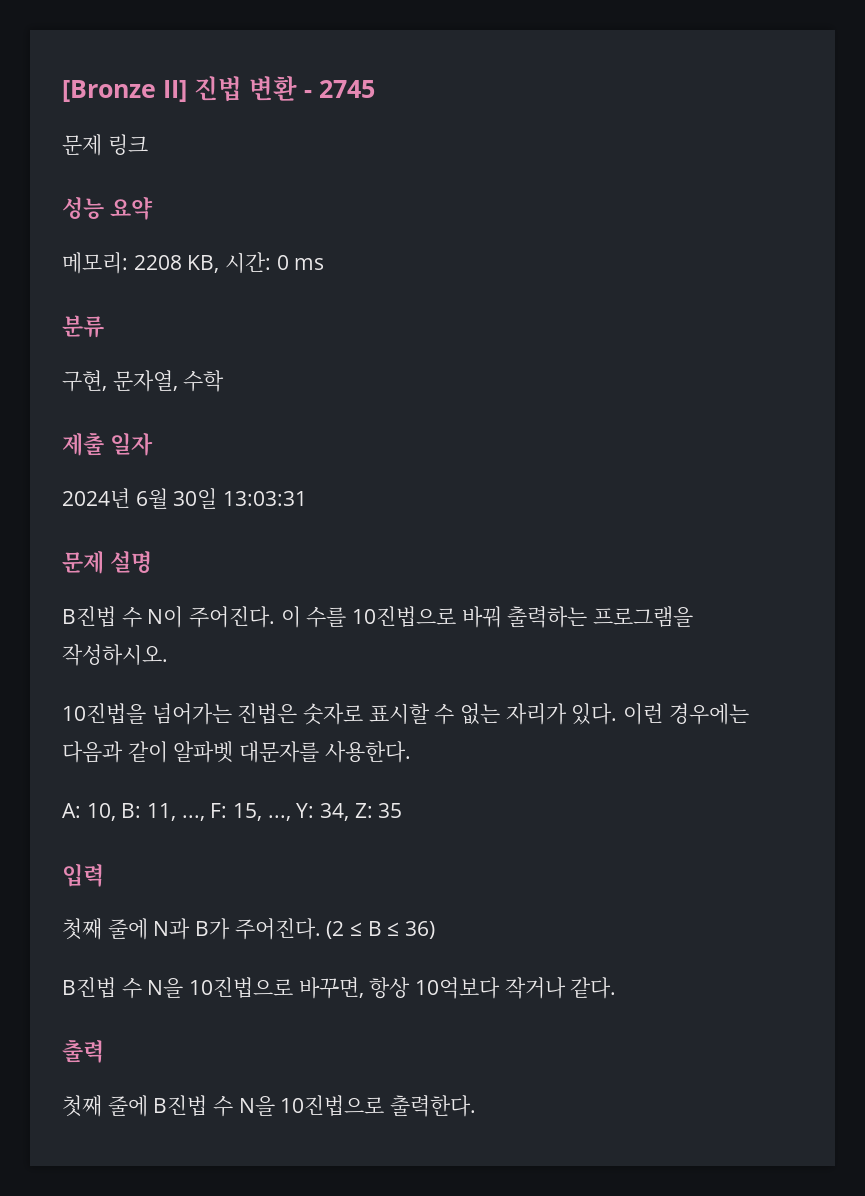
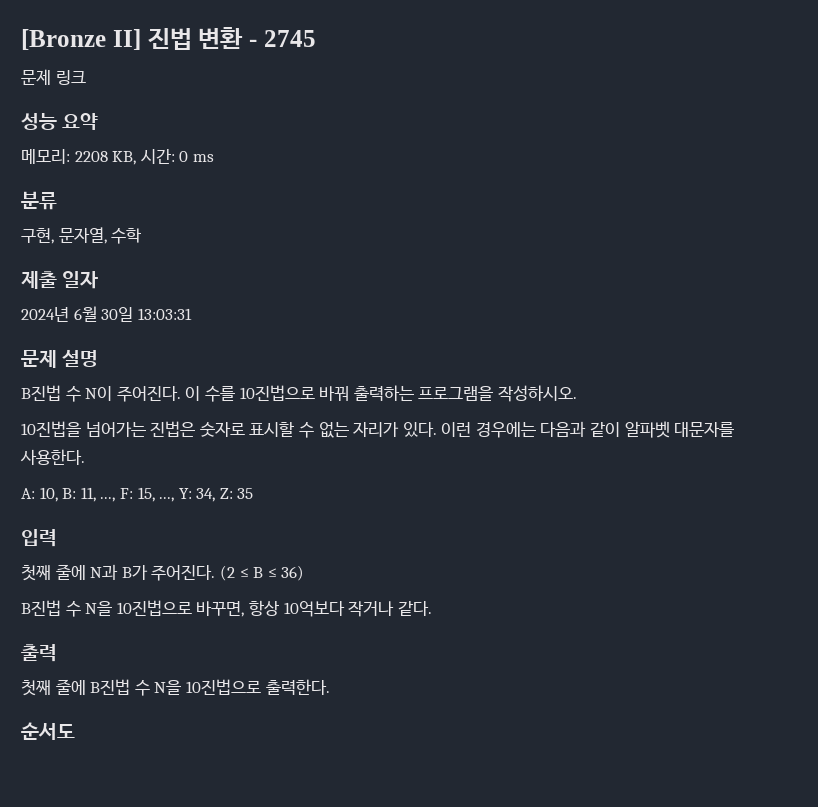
(477, 1106) none -> [21,722,75,740] // 순서도

